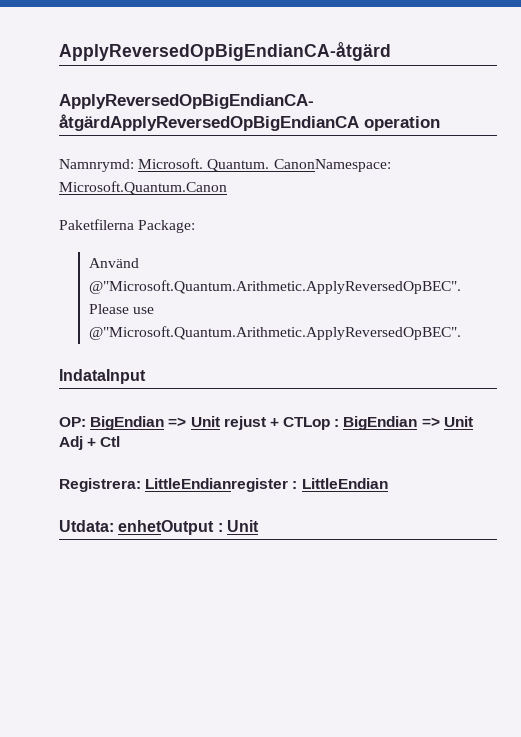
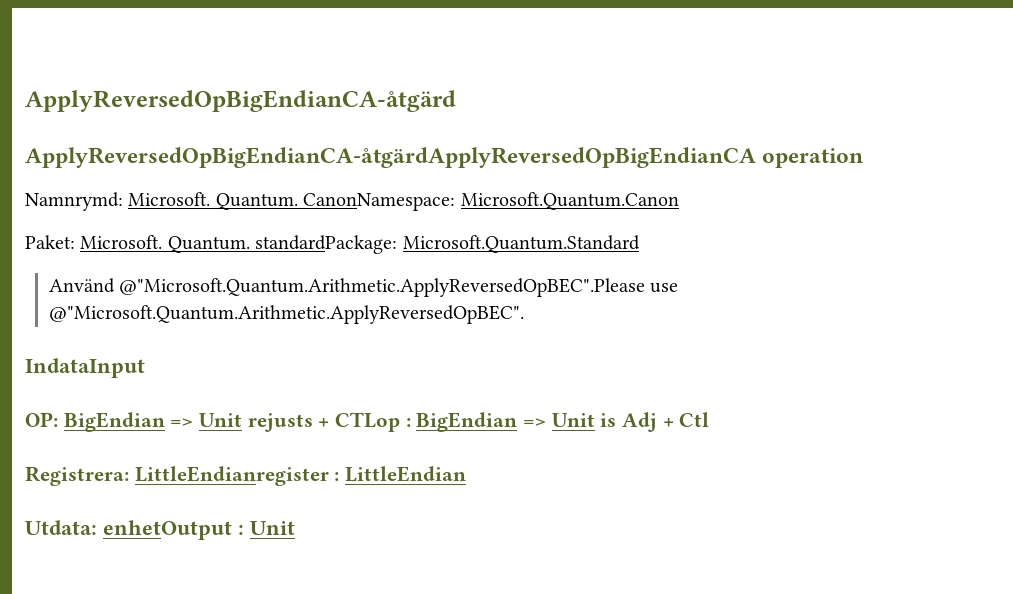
[59,219,196,233] Paketfilerna Package: -> [25,235,640,254] Paket: Microsoft. Quantum. standardPackage: Microsoft.Quantum.Standard
[223,416,266,430] rejust -> [247,413,313,432] rejusts
(473, 421) none -> [600,413,617,427] is

